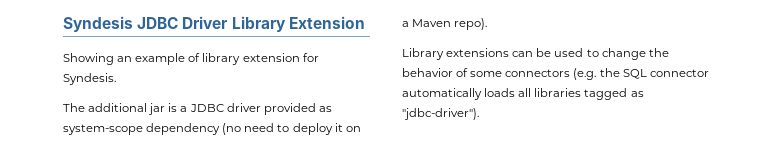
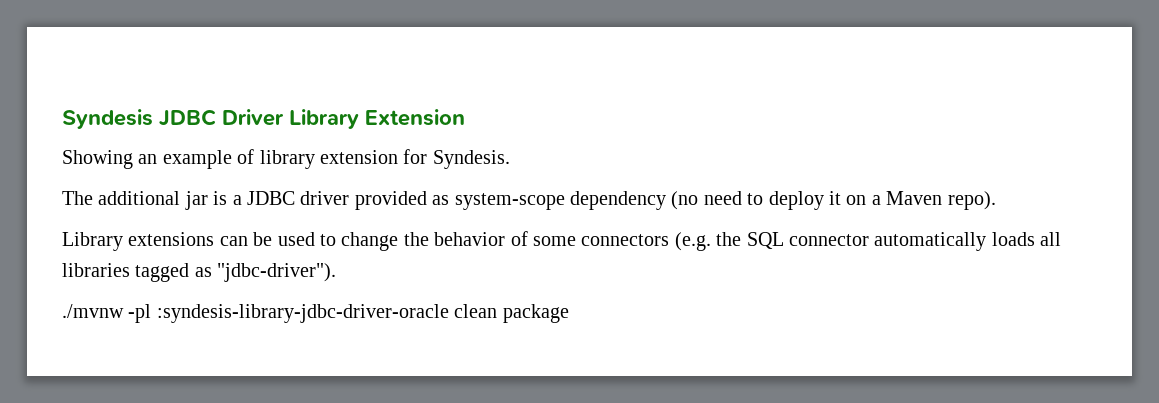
(479, 114) none -> [62,304,569,323] // ./mvnw -pl :syndesis-library-jdbc-driver-oracle clean package

